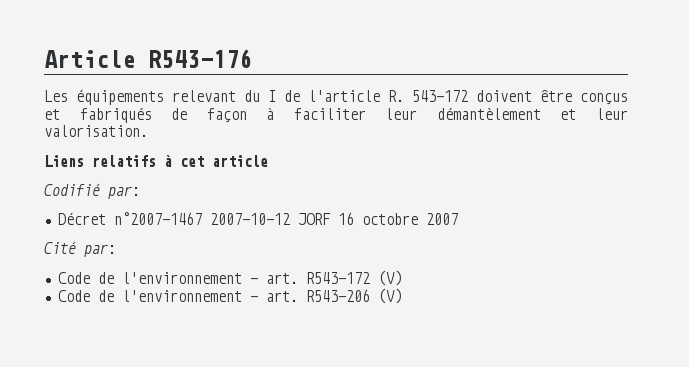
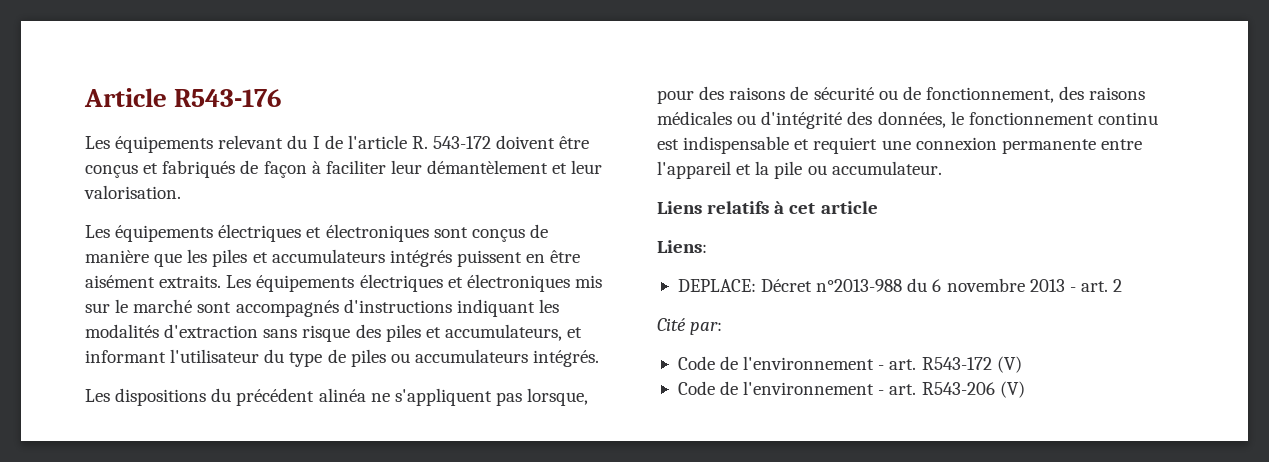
(148, 131) none -> [85,224,548,242] [85,249,581,267] [85,274,602,292] [85,299,559,317] [85,324,583,342] [85,349,600,367] [85,388,589,406] [657,86,1146,104] [657,111,1158,129] [657,136,1142,154] [657,161,942,179] // Les équipements électriques et électroniques sont conçus de manière que les piles et accumulateurs intégrés puissent en être aisément extraits. Les équipements électriques et électroniques mis sur le marché sont accompagnés d'instructions indiquant les modalités d'extraction sans risque des piles et accumulateurs, et informant l'utilisateur du type de piles ou accumulateurs intégrés. // Les dispositions du précédent alinéa ne s'appliquent pas lorsque, pour des raisons de sécurité ou de fonctionnement, des raisons médicales ou d'intégrité des données, le fonctionnement continu est indispensable et requiert une connexion permanente entre l'appareil et la pile ou accumulateur.
[44,183,140,199] [57,212,458,225] Codifié par: // Décret n°2007-1467 2007-10-12 JORF 16 octobre 2007 -> [657,240,707,253] [677,278,1123,292] Liens: // DEPLACE: Décret n°2013-988 du 6 novembre 2013 - art. 2

